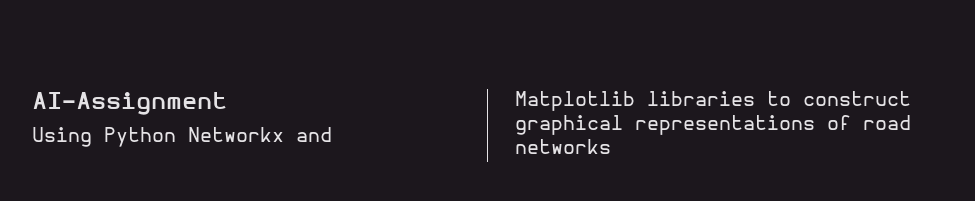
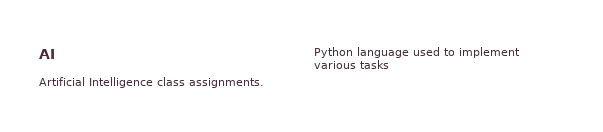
[32,92,227,115] [32,127,332,147] [515,91,911,111] [515,115,911,135] [515,139,611,154] AI-Assignment // Using Python Networkx and Matplotlib libraries to construct graphical representations of road networks -> [39,49,55,59] [39,77,264,88] [314,47,520,58] [314,60,389,69] AI // Artificial Intelligence class assignments. Python language used to implement various tasks

